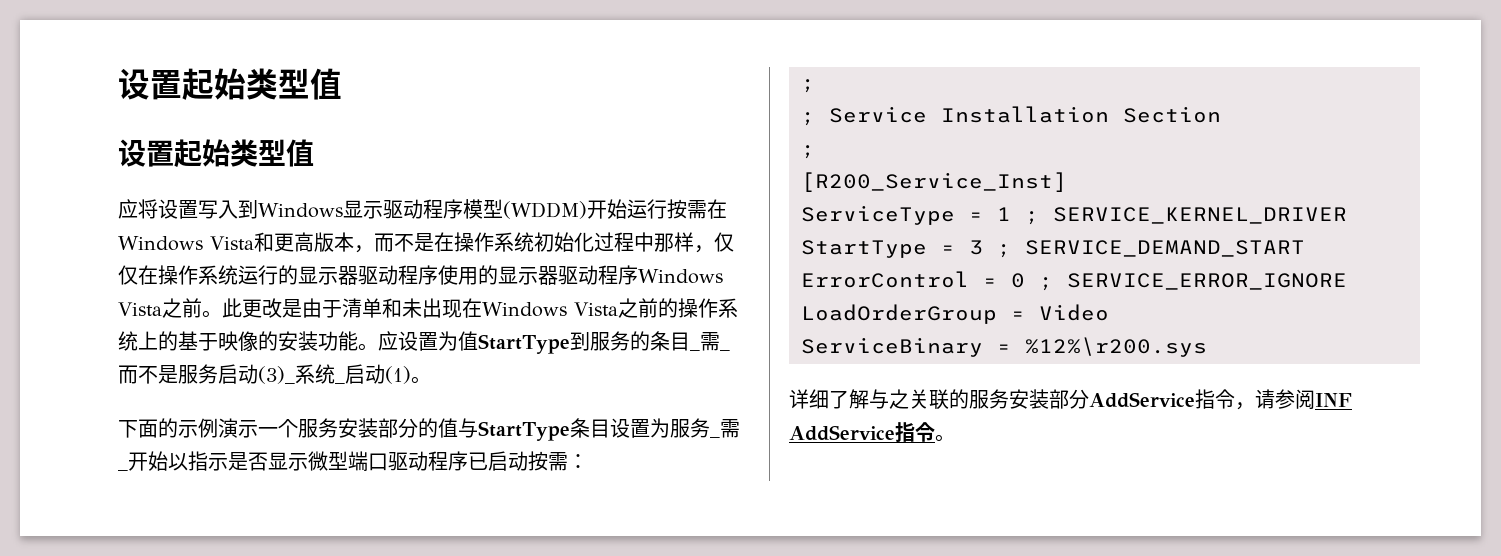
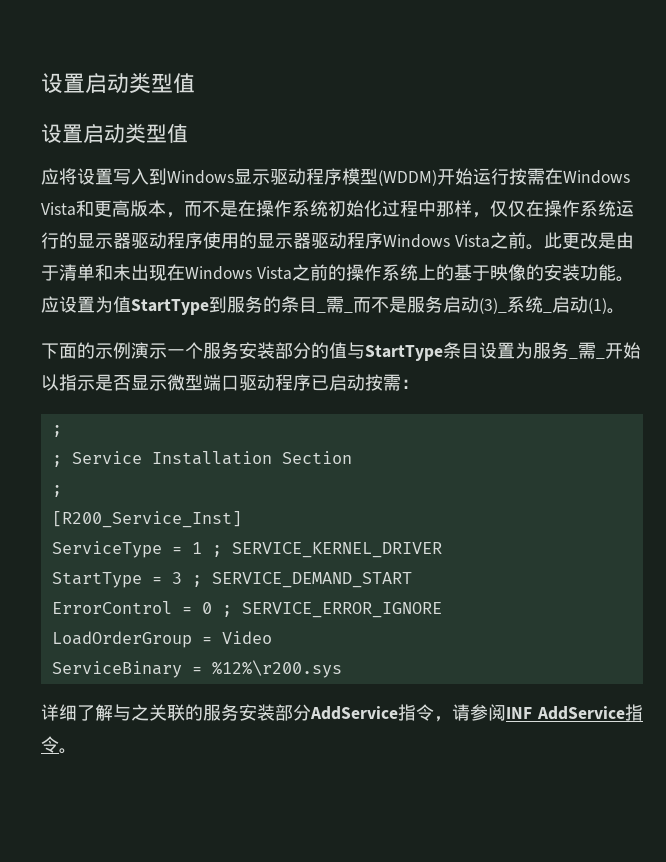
[118,68,246,100] 设置起始 -> [41,73,129,94] 设置启动
[174,139,230,168] 起始 -> [83,123,125,143] 启动

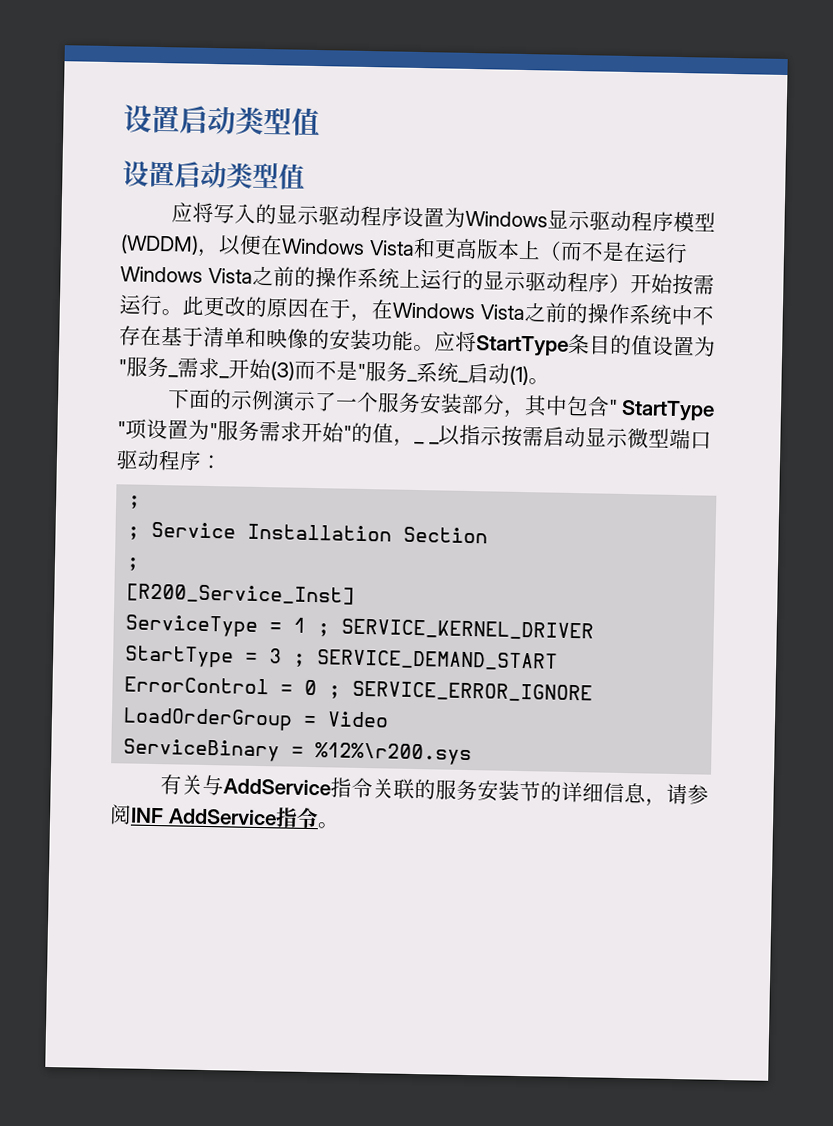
[77,168,167,185] 设置写入到 -> [212,203,466,228] 写入的显示驱动程序设置为
[437,168,545,185] 开始运行按需 -> [197,234,262,258] ，以便
[166,212,184,218] ， -> [517,239,562,261] 上（
[256,200,616,218] 操作系统初始化过程中那样，仅仅在操作系统 -> [643,242,688,264] [120,265,421,289] 运行Windows Vista之前的操作系统上
[113,232,634,250] [41,264,167,281] 器驱动程序使用的显示器驱动程序Windows Vista之前。此更改是由于清单和未出现 -> [524,271,715,296] [119,294,372,323] 驱动程序）开始按需运行。此更改的原因在于，
[417,264,490,281] 上的基于 -> [670,304,714,326] [119,325,267,349] 中不存在基于清单和
[59,296,507,315] 设置为值StartType到服务的条目_需_而不是服务启动(3)_ -> [455,331,716,357] [118,356,418,382] 将StartType条目的值设置为"服务_需求_开始(3)而不是"服务_
(167, 351) none -> [313,392,337,412] 了
[311,342,641,361] [41,374,131,391] 的值与StartType条目设置为服务_需_开始以指示是否 -> [502,395,716,422] [117,418,586,448] ，其中包含" StartType "项设置为"服务需求开始"的值，_ _以指示按需启动
[311,374,401,391] 已启动按需 -> (202, 460) none
[41,704,149,721] 详细了解与之 -> [159,774,373,799] 有关与AddService指令
[275,704,434,721] 部分AddService指令 -> [518,781,646,804] 节的详细信息

